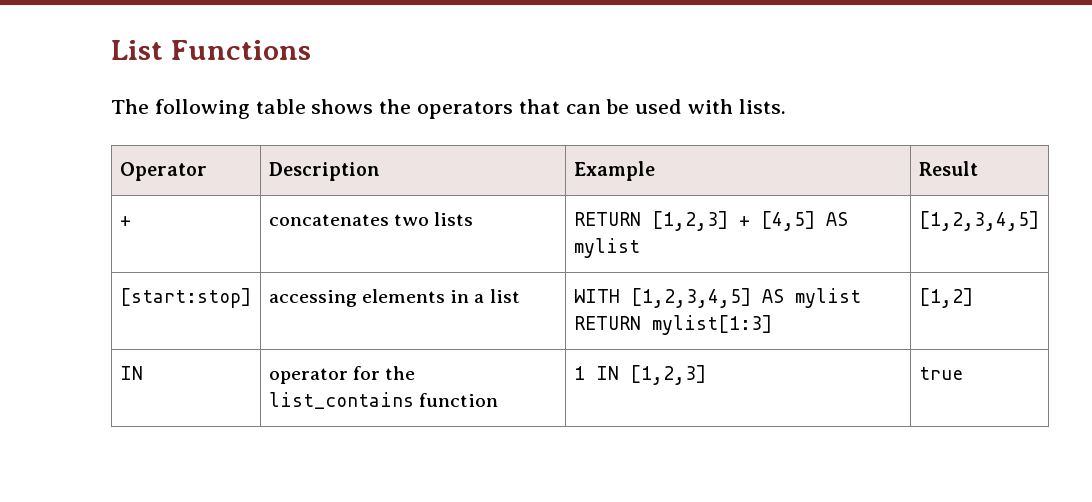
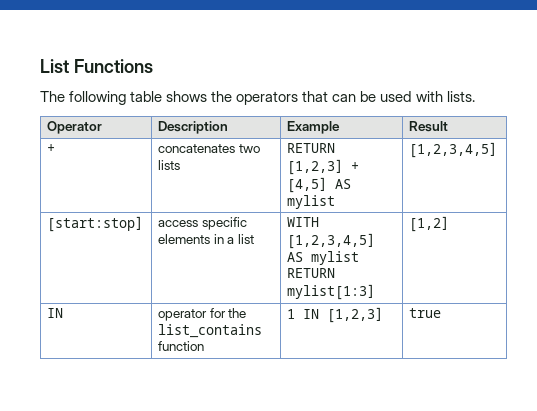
[268,290,357,307] accessing -> [158,217,247,230] access specific

